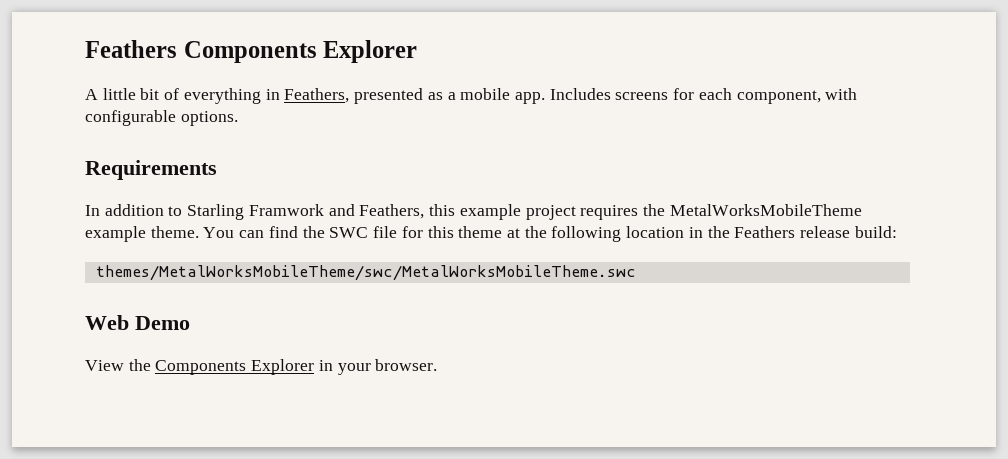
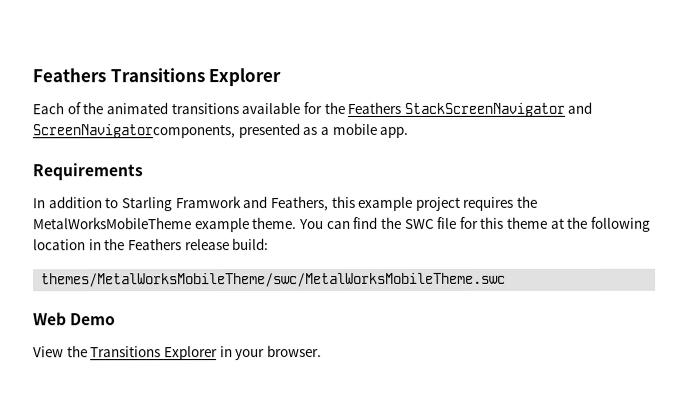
[85,40,317,63] Feathers Components -> [32,68,205,83] Feathers Transitions
[85,88,350,104] A little bit of everything in Feathers, -> [32,101,593,117] [32,124,235,139] Each of the animated transitions available for the Feathers StackScreenNavigator and ScreenNavigatorcomponents,
[549,88,858,104] [85,110,238,126] Includes screens for each component, with configurable options. -> (409, 132) none
[155,360,247,375] Components -> [90,346,162,358] Transitions

